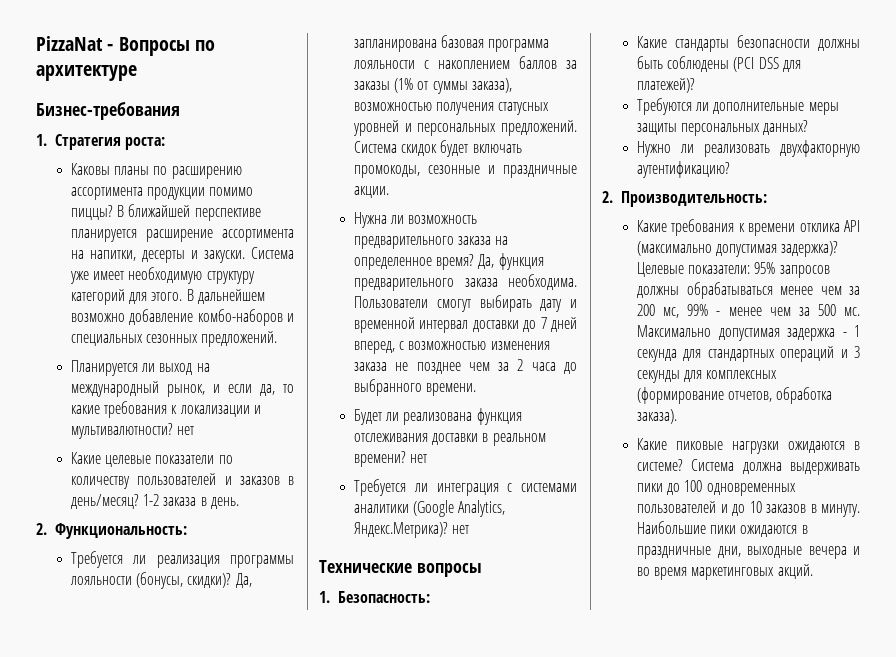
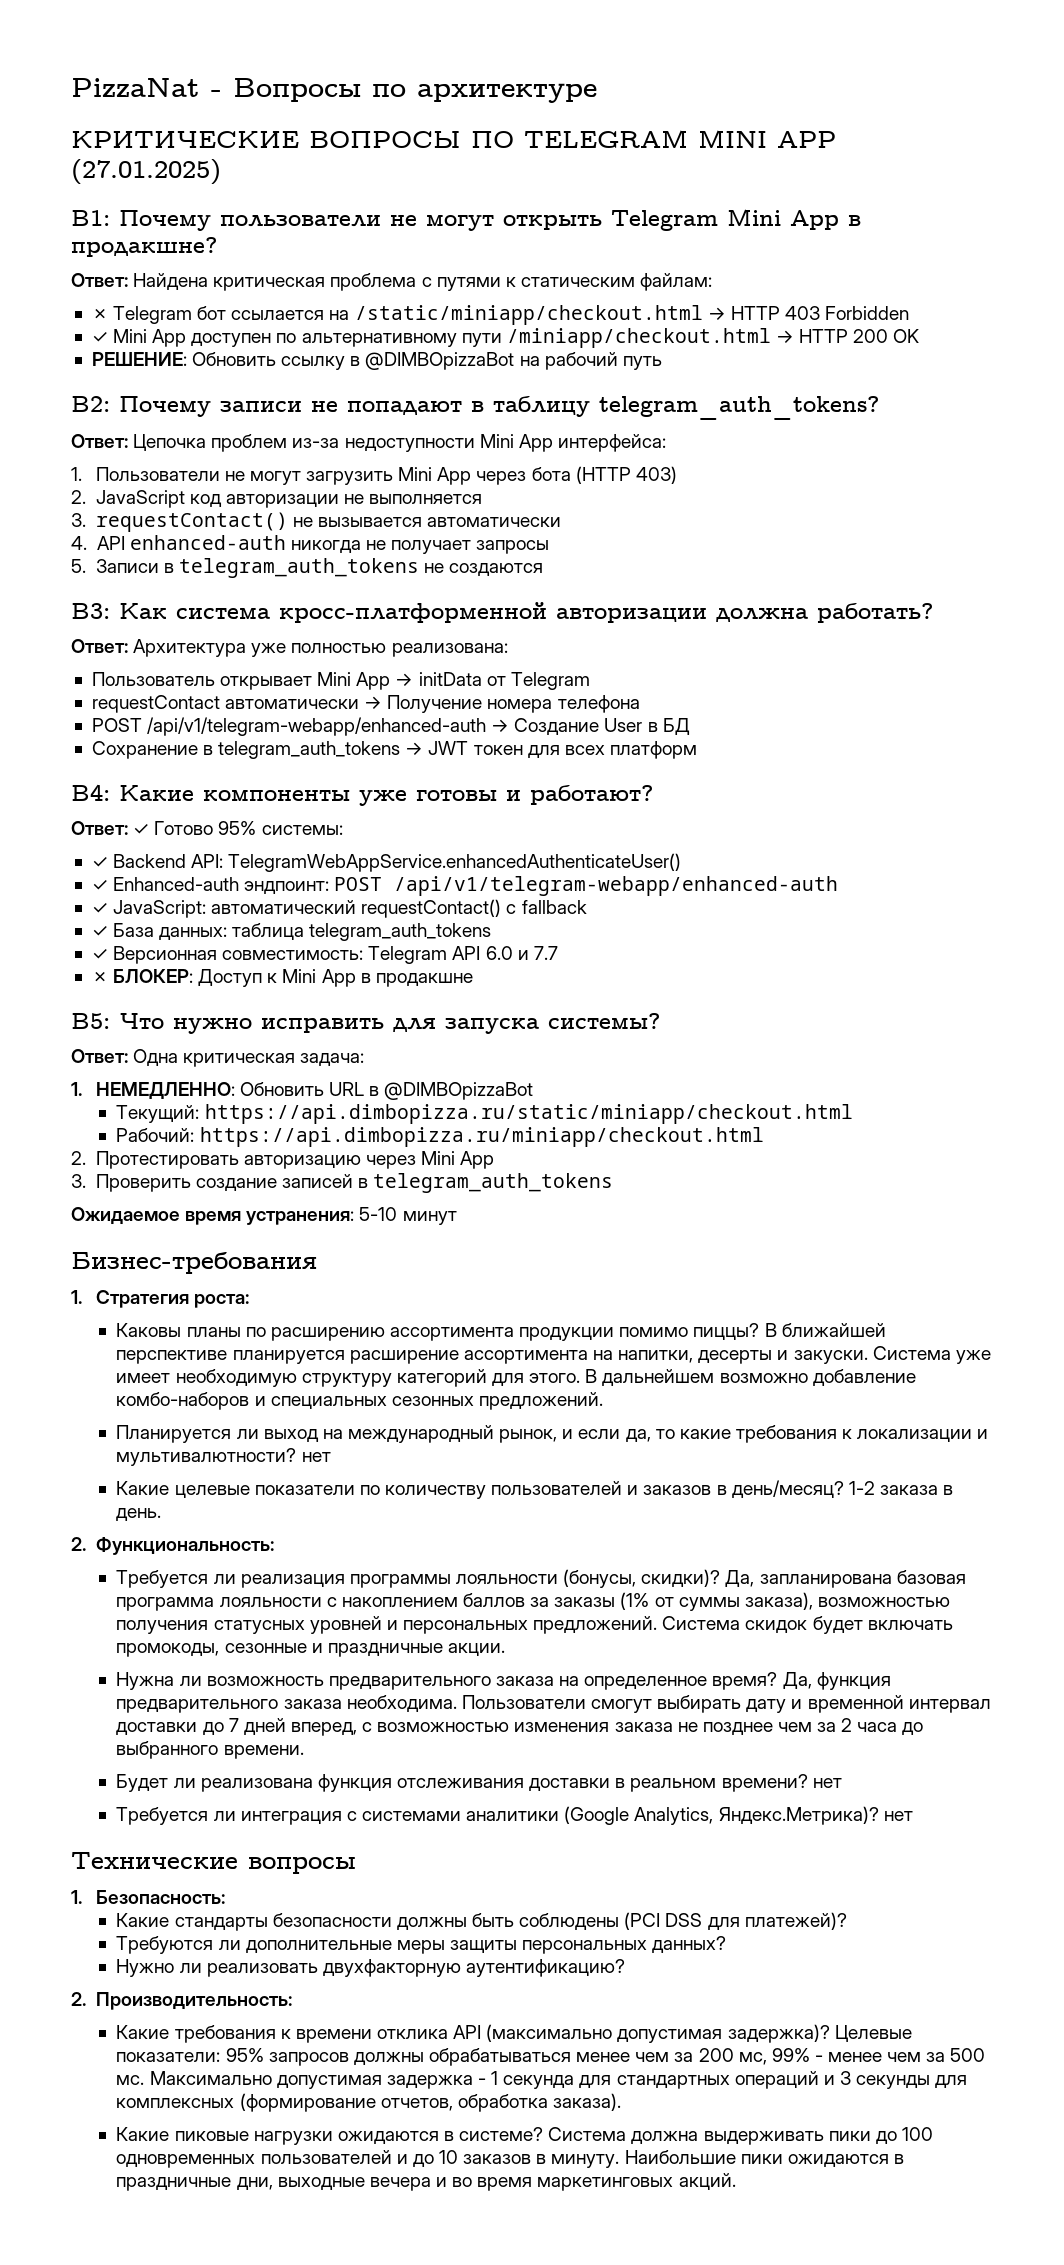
(137, 73) none -> [71,130,836,148] [71,159,221,185] [71,209,861,231] [71,237,217,257] [71,273,713,291] [91,305,910,325] [91,328,920,348] [91,352,662,370] [71,396,879,420] [71,434,666,452] [71,466,677,485] [71,490,483,508] [71,512,561,532] [71,535,550,554] [71,558,544,578] [71,602,933,623] [71,639,508,657] [91,672,590,690] [91,695,640,713] [91,717,690,736] [91,741,697,759] [71,784,653,806] [71,821,343,835] [91,853,682,872] [91,876,839,896] [91,899,587,918] [91,923,492,941] [91,946,558,964] [91,969,473,987] [71,1013,660,1034] [71,1049,365,1067] [71,1082,534,1100] [116,1104,853,1124] [116,1127,764,1147] [71,1151,495,1169] [71,1173,614,1193] [71,1207,457,1225] // КРИТИЧЕСКИЕ ВОПРОСЫ ПО TELEGRAM MINI APP (27.01.2025) // В1: Почему пользователи не могут открыть Telegram Mini App в продакшне? // Ответ: Найдена критическая проблема с путями к статическим файлам: // ✗ Telegram бот ссылается на /static/miniapp/checkout.html → HTTP 403 Forbidden // ✓ Mini App доступен по альтернативному пути /miniapp/checkout.html → HTTP 200 OK // РЕШЕНИЕ: Обновить ссылку в @DIMBOpizzaBot на рабочий путь // В2: Почему записи не попадают в таблицу telegram_auth_tokens? // Ответ: Цепочка проблем из-за недоступности Mini App интерфейса: // 1. Пользователи не могут загрузить Mini App через бота (HTTP 403) // 2. JavaScript код авторизации не выполняется // 3. requestContact() не вызывается автоматически // 4. API enhanced-auth никогда не получает запросы // 5. Записи в telegram_auth_tokens не создаются // В3: Как система кросс-платформенной авторизации должна работать? // Ответ: Архитектура уже полностью реализована: // Пользователь открывает Mini App → initData от Telegram // requestContact автоматически → Получение номера телефона // POST /api/v1/telegram-webapp/enhanced-auth → Создание User в БД // Сохранение в telegram_auth_tokens → JWT токен для всех платформ // В4: Какие компоненты уже готовы и работают? // Ответ: ✓ Готово 95% системы: // ✓ Backend API: TelegramWebAppService.enhancedAuthenticateUser() // ✓ Enhanced-auth эндпоинт: POST /api/v1/telegram-webapp/enhanced-auth // ✓ JavaScript: автоматический requestContact() с fallback // ✓ База данных: таблица telegram_auth_tokens // ✓ Версионная совместимость: Telegram API 6.0 и 7.7 // ✗ БЛОКЕР: Доступ к Mini App в продакшне // В5: Что нужно исправить для запуска системы? // Ответ: Одна критическая задача: // 1. НЕМЕДЛЕННО: Обновить URL в @DIMBOpizzaBot // Текущий: https://api.dimbopizza.ru/static/miniapp/checkout.html // Рабочий: https://api.dimbopizza.ru/miniapp/checkout.html // 2. Протестировать авторизацию через Mini App // 3. Проверить создание записей в telegram_auth_tokens // Ожидаемое время устранения: 5-10 минут

